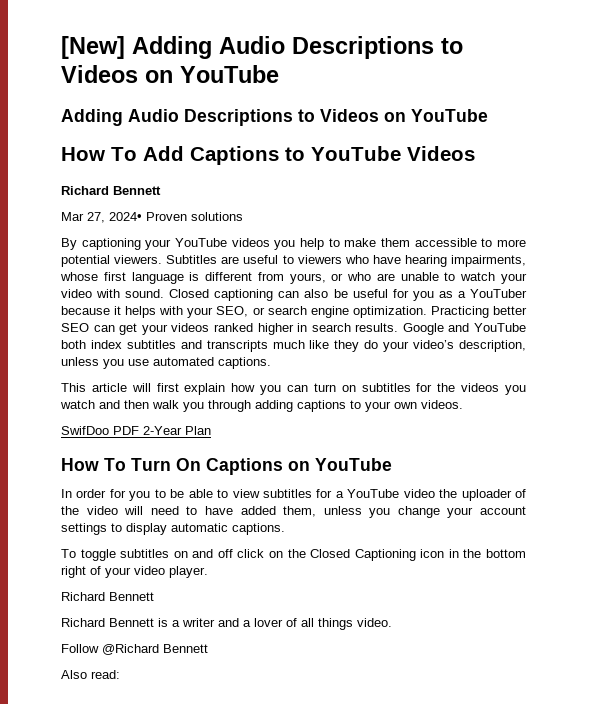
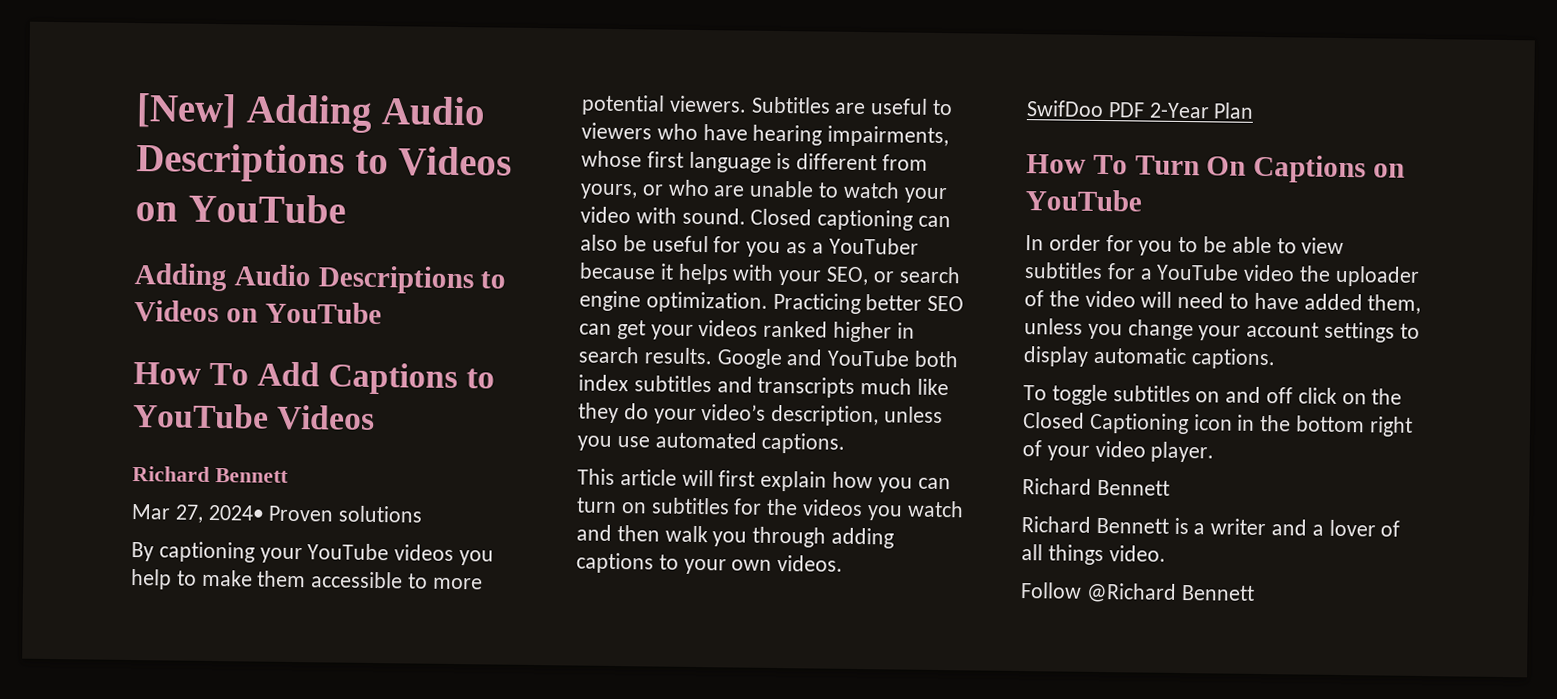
[61,670,120,679] // Also read: -> (1255, 593) none

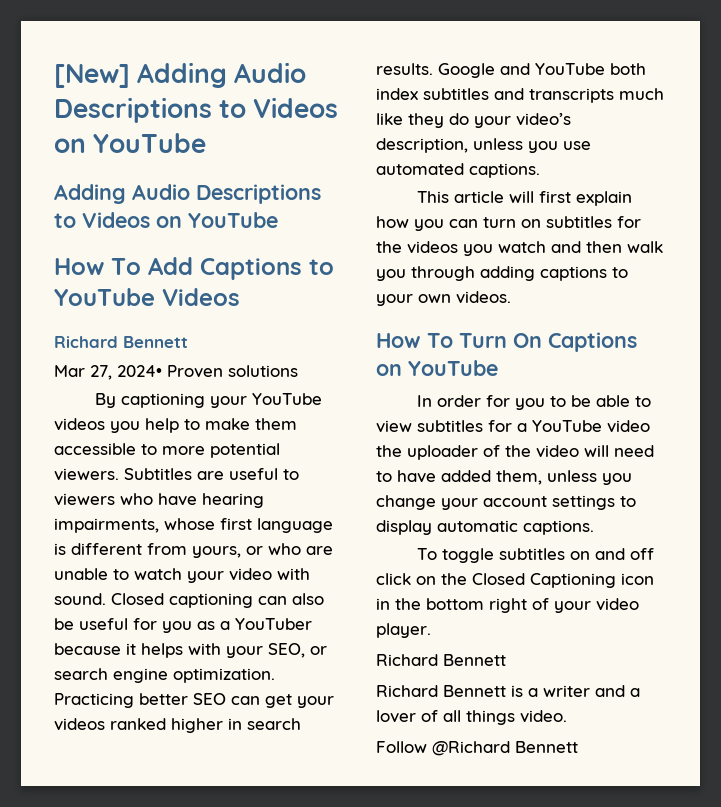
[1026,100,1255,119] // SwifDoo PDF 2-Year Plan -> (511, 297) none

